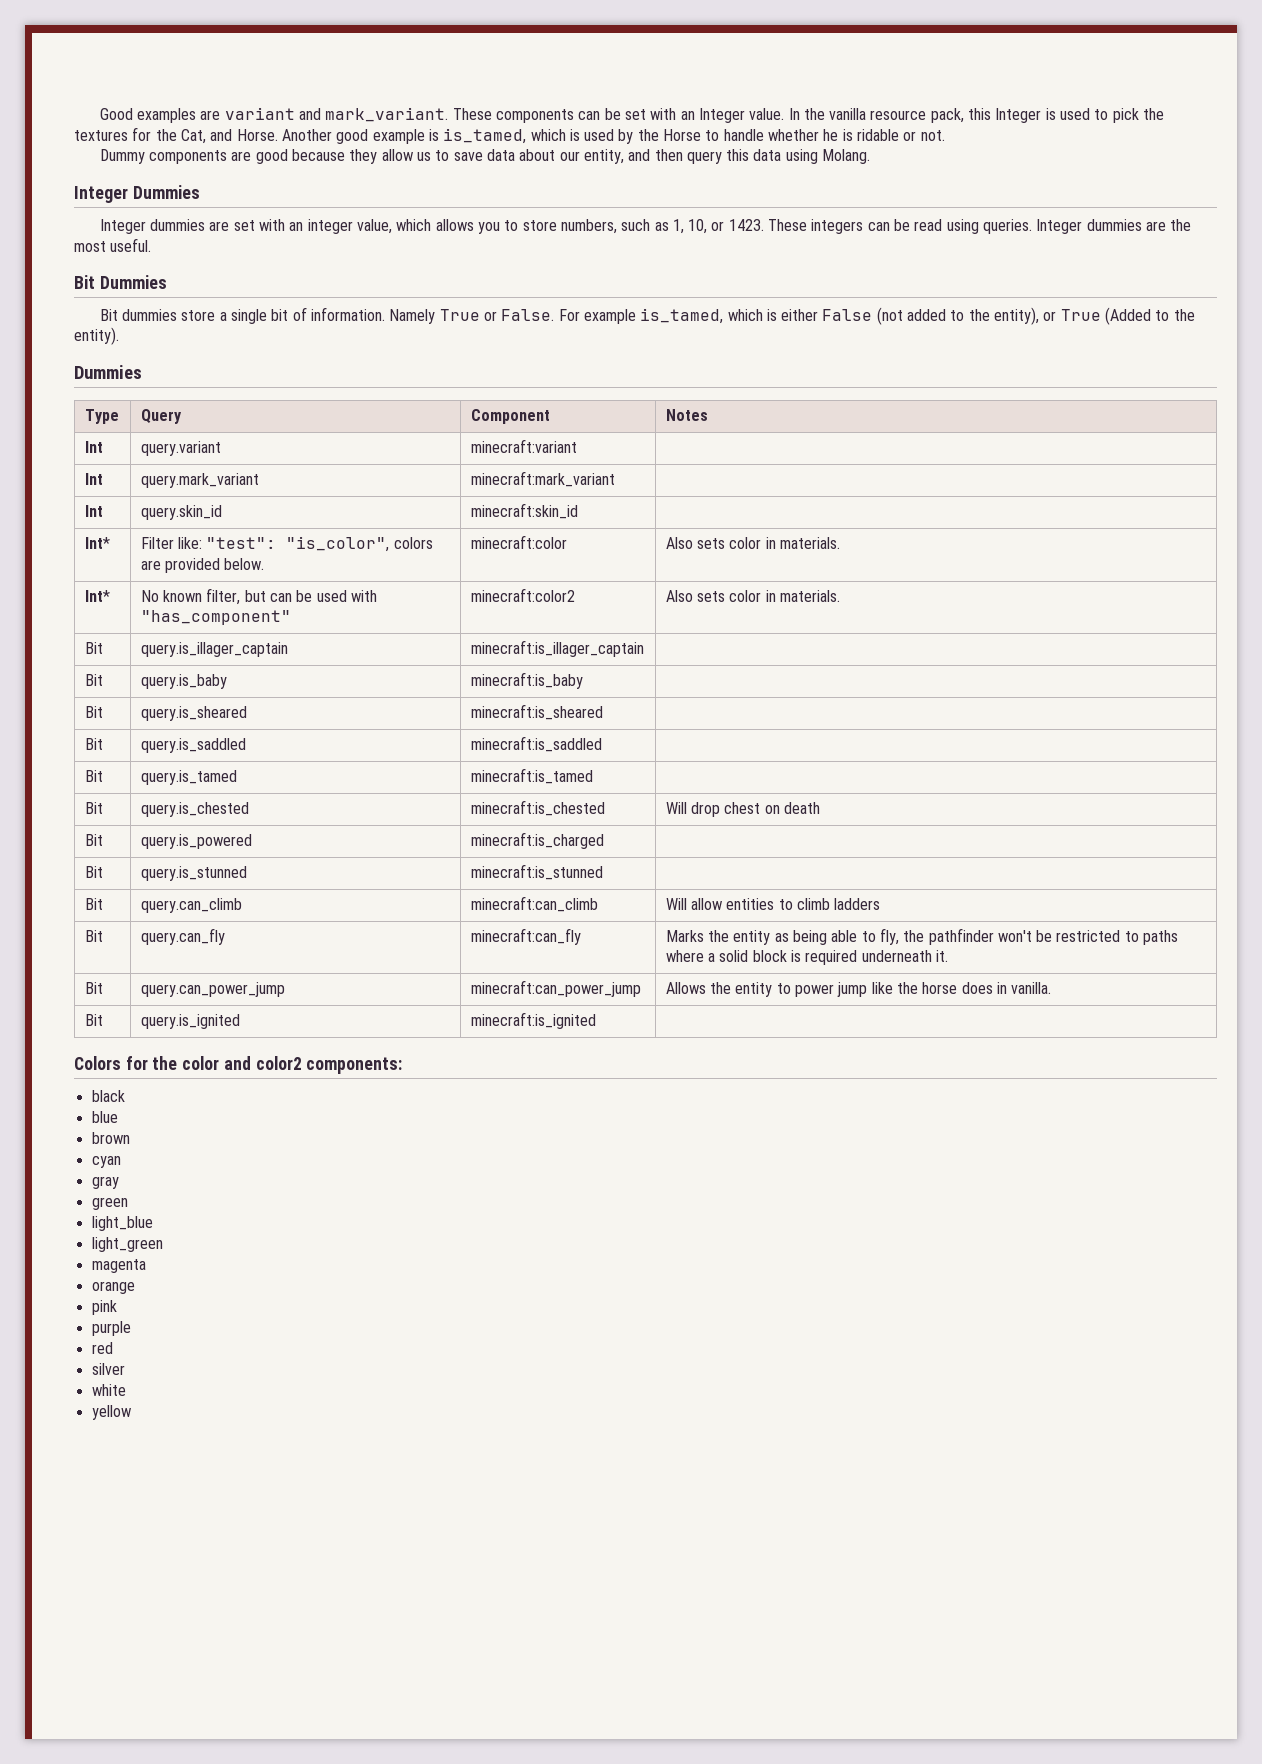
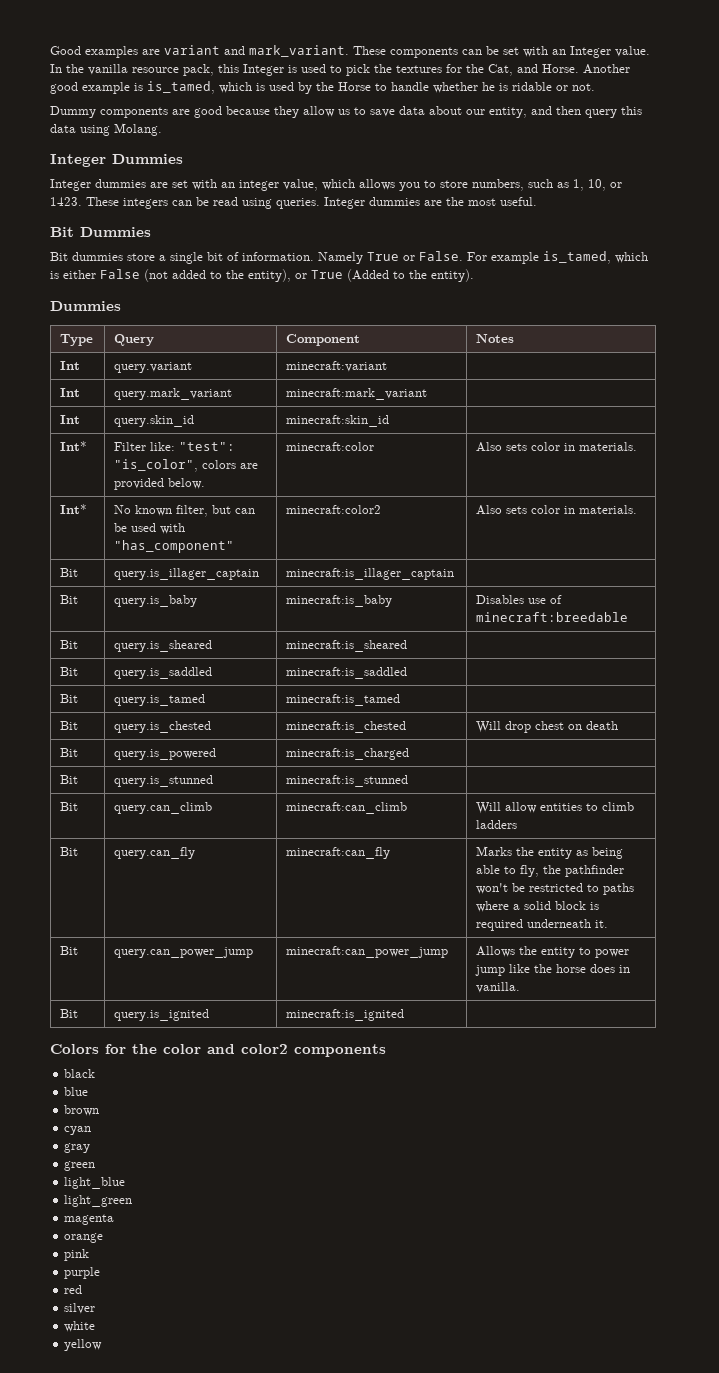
(583, 680) none -> [476,595,563,604] [476,612,629,622] Disables use of minecraft:breedable
[306,1057,403,1074] components: -> [294,1044,386,1057] components

